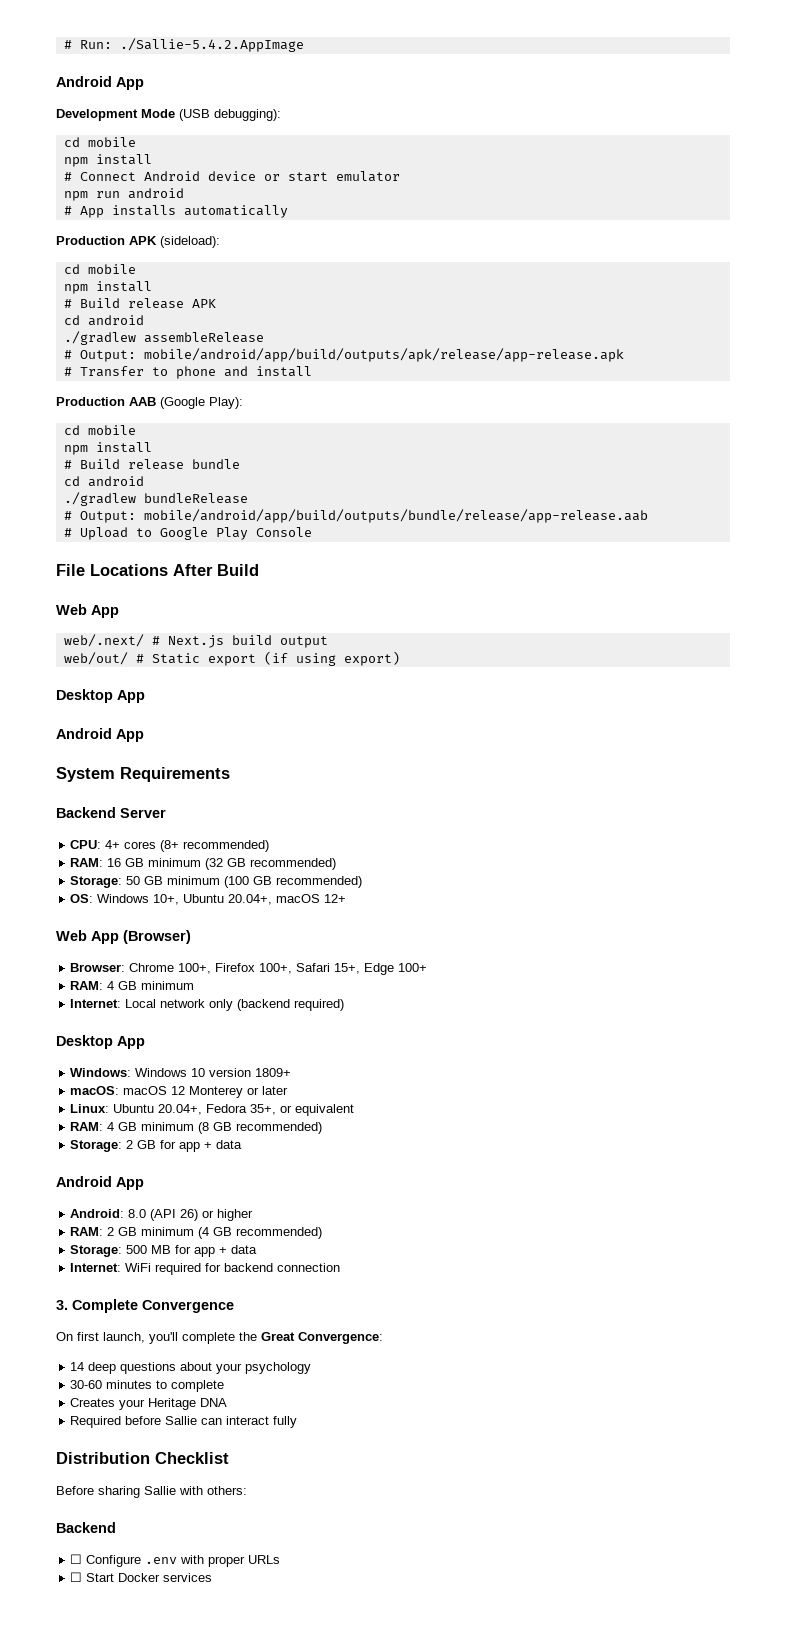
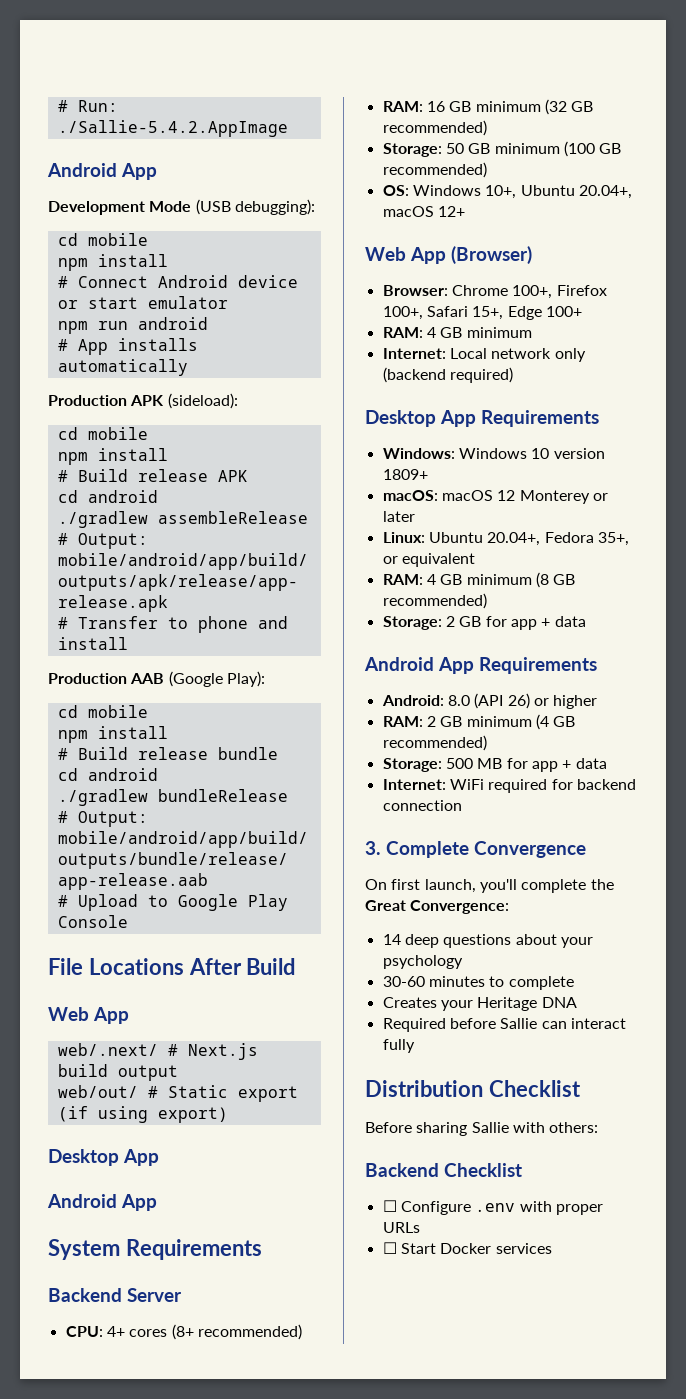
(145, 1042) none -> [481,410,599,427] Requirements
(144, 1183) none -> [479,657,597,674] Requirements
(116, 1527) none -> [444,1163,522,1177] Checklist

